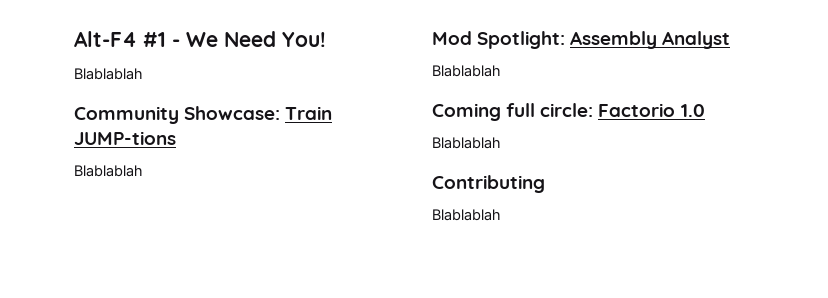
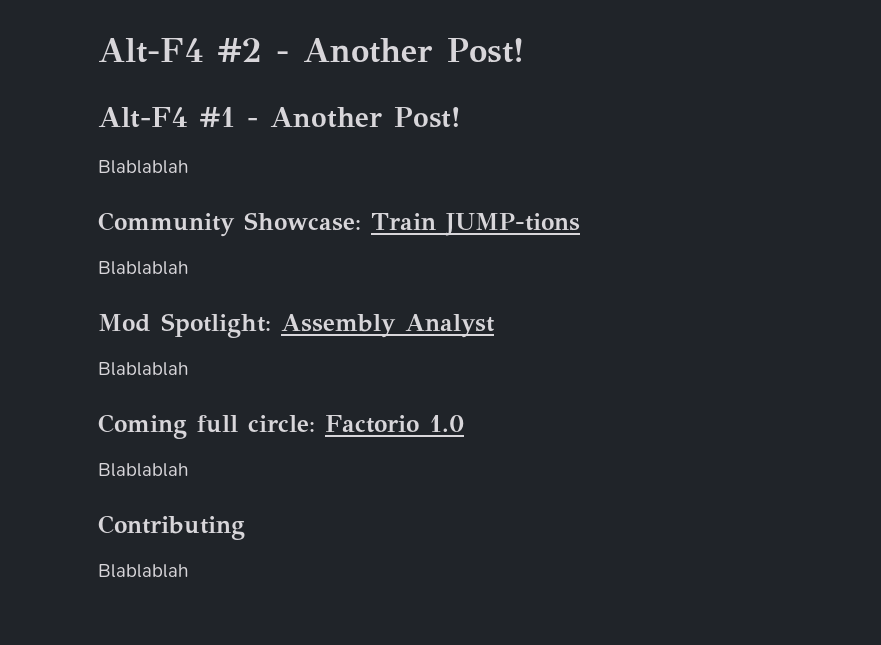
[74,31,326,47] Alt-F4 #1 - We Need You! -> [98,38,524,63] [98,107,460,128] Alt-F4 #2 - Another Post! // Alt-F4 #1 - Another Post!

